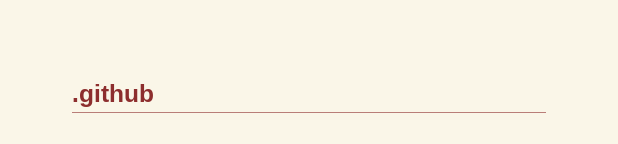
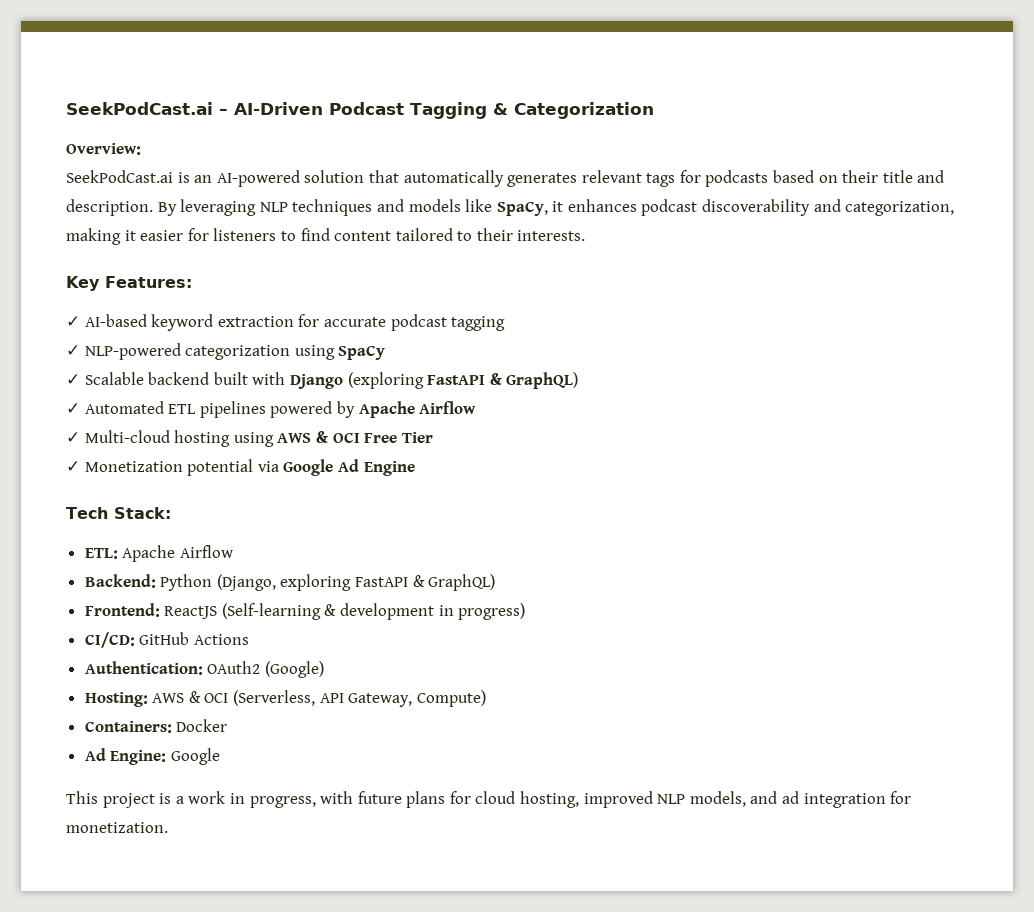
[72,84,154,107] .github -> [66,102,654,119] [66,143,141,155] [66,170,945,187] [66,199,955,216] [66,228,586,245] [66,276,192,291] [66,314,506,331] [66,343,386,360] [66,372,579,389] [66,401,477,418] [66,430,433,447] [66,459,415,476] [66,507,171,519] [84,545,233,562] [84,574,496,591] [84,603,526,620] [84,632,249,648] [84,661,324,678] [84,690,486,707] [84,719,228,733] [84,748,220,765] [66,791,912,808] [66,822,168,833] SeekPodCast.ai – AI-Driven Podcast Tagging & Categorization // Overview: // SeekPodCast.ai is an AI-powered solution that automatically generates relevant tags for podcasts based on their title and description. By leveraging NLP techniques and models like SpaCy, it enhances podcast discoverability and categorization, making it easier for listeners to find content tailored to their interests. // Key Features: // ✓ AI-based keyword extraction for accurate podcast tagging // ✓ NLP-powered categorization using SpaCy // ✓ Scalable backend built with Django (exploring FastAPI & GraphQL) // ✓ Automated ETL pipelines powered by Apache Airflow // ✓ Multi-cloud hosting using AWS & OCI Free Tier // ✓ Monetization potential via Google Ad Engine // Tech Stack: // ETL: Apache Airflow // Backend: Python (Django, exploring FastAPI & GraphQL) // Frontend: ReactJS (Self-learning & development in progress) // CI/CD: GitHub Actions // Authentication: OAuth2 (Google) // Hosting: AWS & OCI (Serverless, API Gateway, Compute) // Containers: Docker // Ad Engine: Google // This project is a work in progress, with future plans for cloud hosting, improved NLP models, and ad integration for monetization.

